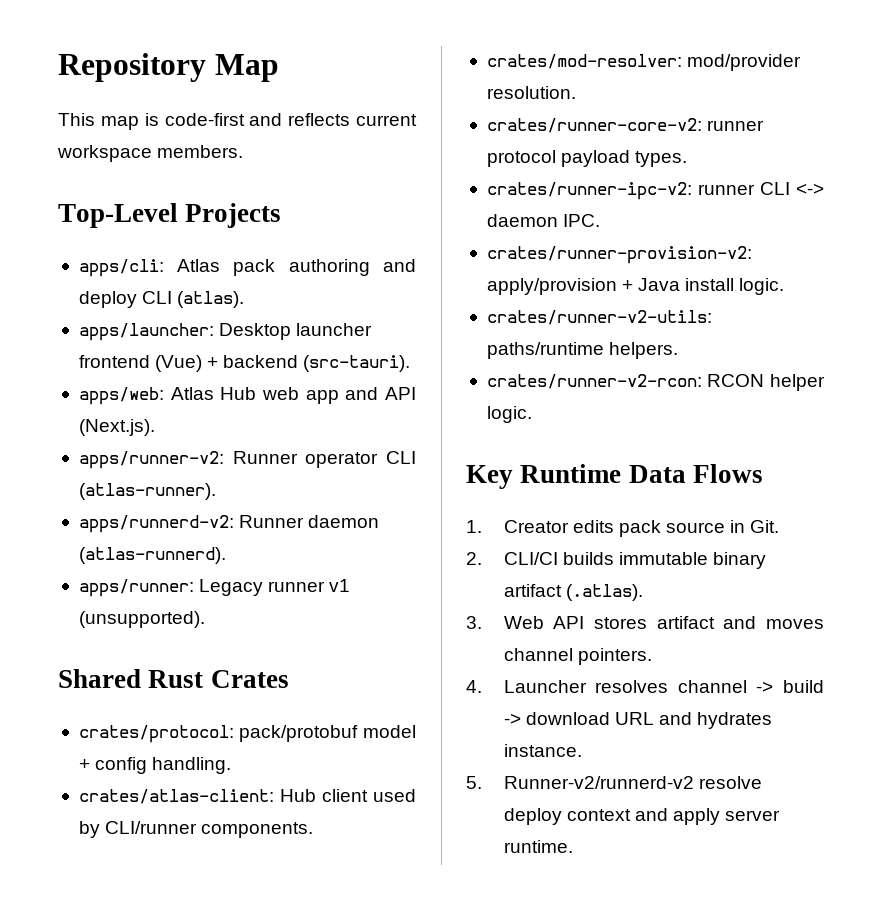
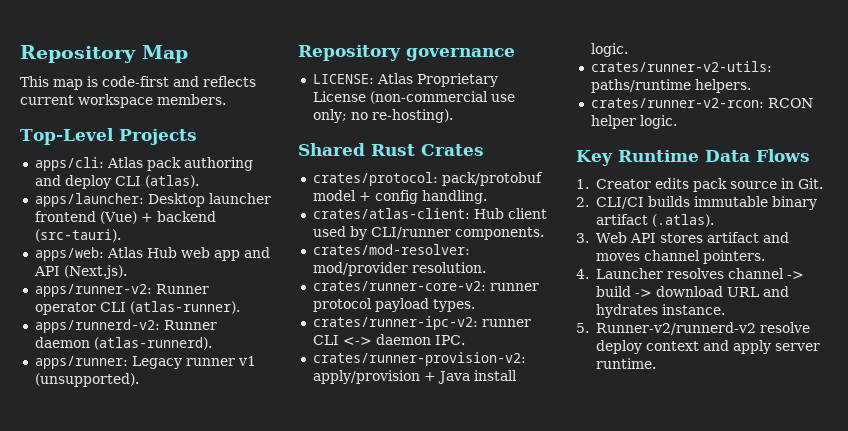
(205, 619) none -> [298,45,515,61] [312,73,498,87] [312,91,515,104] [312,109,453,123] // Repository governance // LICENSE: Atlas Proprietary License (non-commercial use only; no re-hosting).

